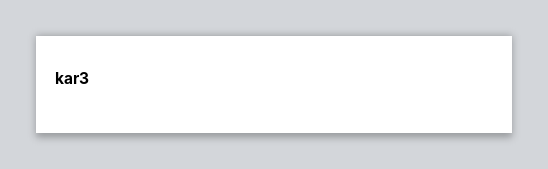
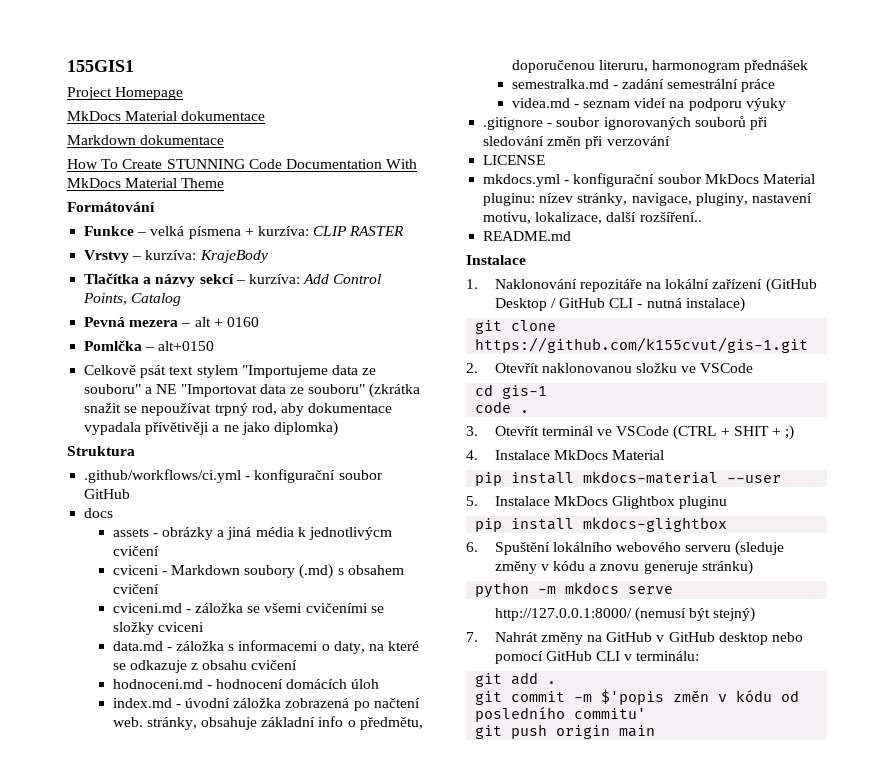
[55,72,89,84] kar3 -> [67,60,134,72] [67,87,184,100] [67,111,266,121] [67,135,225,145] [67,159,418,169] [67,178,225,188] [67,202,155,212] [84,226,405,239] [84,250,268,263] [84,273,382,287] [83,293,182,306] [84,317,259,327] [84,340,215,351] [84,365,377,378] [84,383,421,398] [84,403,393,416] [84,421,338,436] [67,446,135,456] [84,469,383,483] [84,489,131,499] [84,508,114,518] [112,527,392,540] [112,546,159,556] [112,564,404,579] [112,584,159,594] [112,603,384,613] [112,622,204,635] [112,640,420,654] [112,660,298,673] [112,679,380,689] [112,698,420,711] [112,716,423,730] [511,60,809,73] [511,79,776,92] [511,98,786,111] [483,116,768,130] [483,136,670,149] [483,155,546,165] [483,173,815,187] [483,193,812,206] [483,212,702,224] [483,231,572,241] [466,255,526,265] [466,278,817,293] [494,297,745,312] [475,320,557,334] [475,337,809,353] [466,363,754,373] [475,384,548,399] [475,401,530,413] [466,425,795,440] [466,450,664,460] [475,471,782,486] [466,496,728,509] [475,517,728,532] [466,541,785,556] [494,560,753,575] [475,582,674,598] [494,607,756,622] [466,632,803,645] [494,651,700,664] [475,672,557,687] [475,689,800,705] [475,707,647,722] [475,724,656,739] 155GIS1 // Project Homepage // MkDocs Material dokumentace // Markdown dokumentace // How To Create STUNNING Code Documentation With MkDocs Material Theme // Formátování // Funkce – velká písmena + kurzíva: CLIP RASTER // Vrstvy – kurzíva: KrajeBody // Tlačítka a názvy sekcí – kurzíva: Add Control Points, Catalog // Pevná mezera – alt + 0160 // Pomlčka – alt+0150 // Celkově psát text stylem "Importujeme data ze souboru" a NE "Importovat data ze souboru" (zkrátka snažit se nepoužívat trpný rod, aby dokumentace vypadala přívětivěji a ne jako diplomka) // Struktura // .github/workflows/ci.yml - konfigurační soubor GitHub // docs // assets - obrázky a jiná média k jednotlivýcm cvičení // cviceni - Markdown soubory (.md) s obsahem cvičení // cviceni.md - záložka se všemi cvičeními se složky cviceni // data.md - záložka s informacemi o daty, na které se odkazuje z obsahu cvičení // hodnoceni.md - hodnocení domácích úloh // index.md - úvodní záložka zobrazená po načtení web. stránky, obsahuje základní info o předmětu, doporučenou literuru, harmonogram přednášek // semestralka.md - zadání semestrální práce // videa.md - seznam videí na podporu výuky // .gitignore - soubor ignorovaných souborů při sledování změn při verzování // LICENSE // mkdocs.yml - konfigurační soubor MkDocs Material pluginu: nízev stránky, navigace, pluginy, nastavení motivu, lokalizace, další rozšíření.. // README.md // Instalace // 1. Naklonování repozitáře na lokální zařízení (GitHub Desktop / GitHub CLI - nutná instalace) // git clone https://github.com/k155cvut/gis-1.git // 2. Otevřít naklonovanou složku ve VSCode // cd gis-1 // code . // 3. Otevřít terminál ve VSCode (CTRL + SHIT + ;) // 4. Instalace MkDocs Material // pip install mkdocs-material --user // 5. Instalace MkDocs Glightbox pluginu // pip install mkdocs-glightbox // 6. Spuštění lokálního webového serveru (sleduje změny v kódu a znovu generuje stránku) // python -m mkdocs serve // http://127.0.0.1:8000/ (nemusí být stejný) // 7. Nahrát změny na GitHub v GitHub desktop nebo pomocí GitHub CLI v terminálu: // git add . // git commit -m $'popis změn v kódu od posledního commitu' // git push origin main

